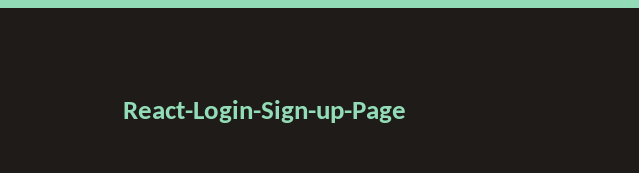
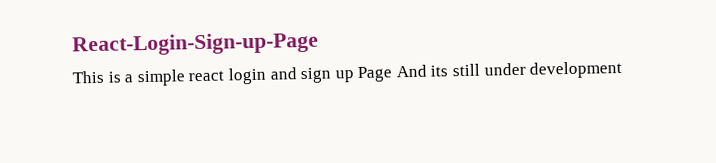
(406, 111) none -> [72,60,623,87] // This is a simple react login and sign up Page And its still under development

